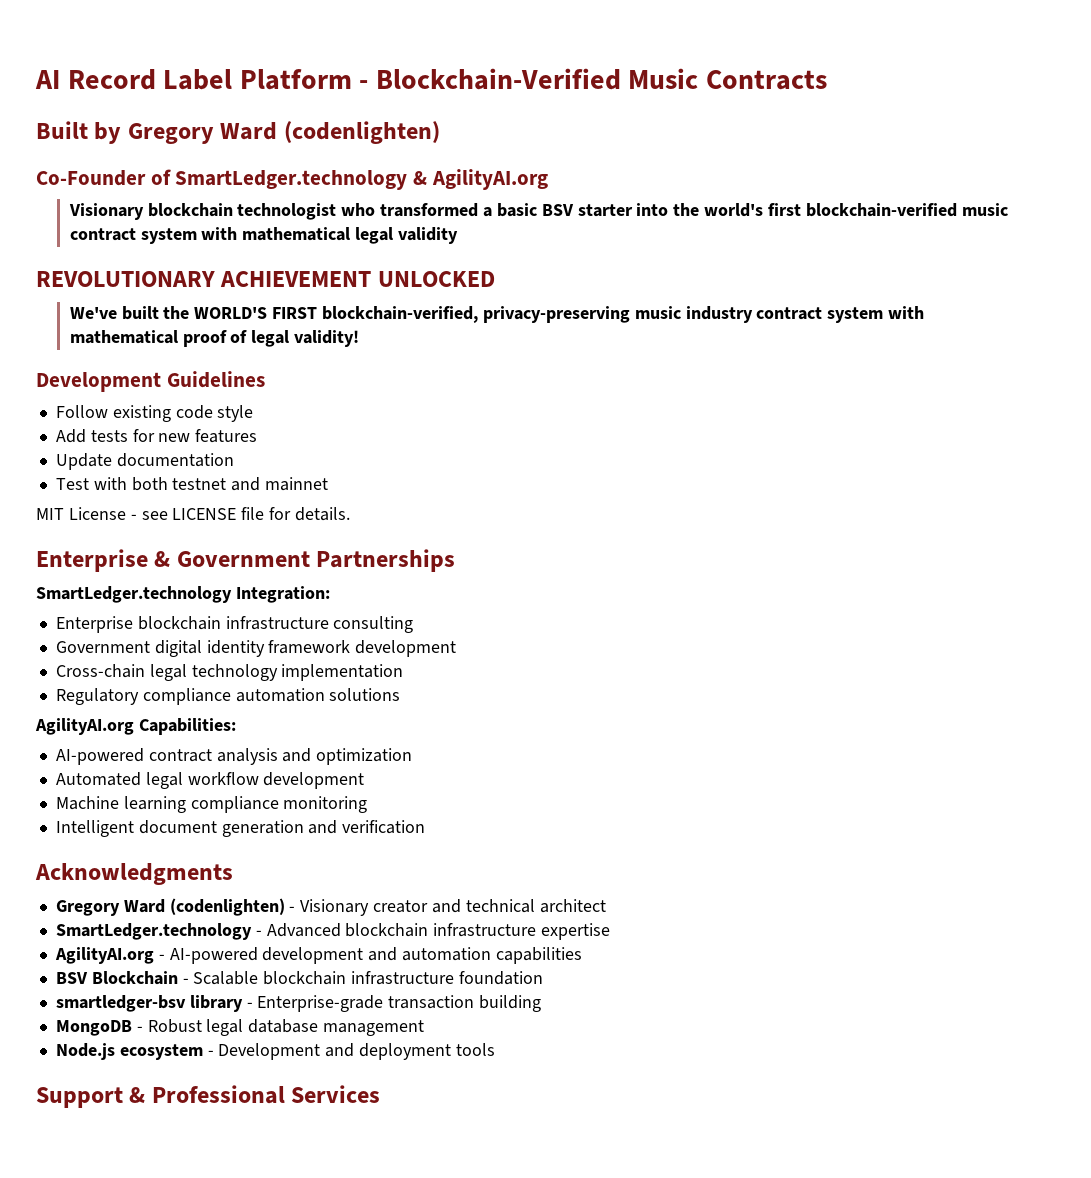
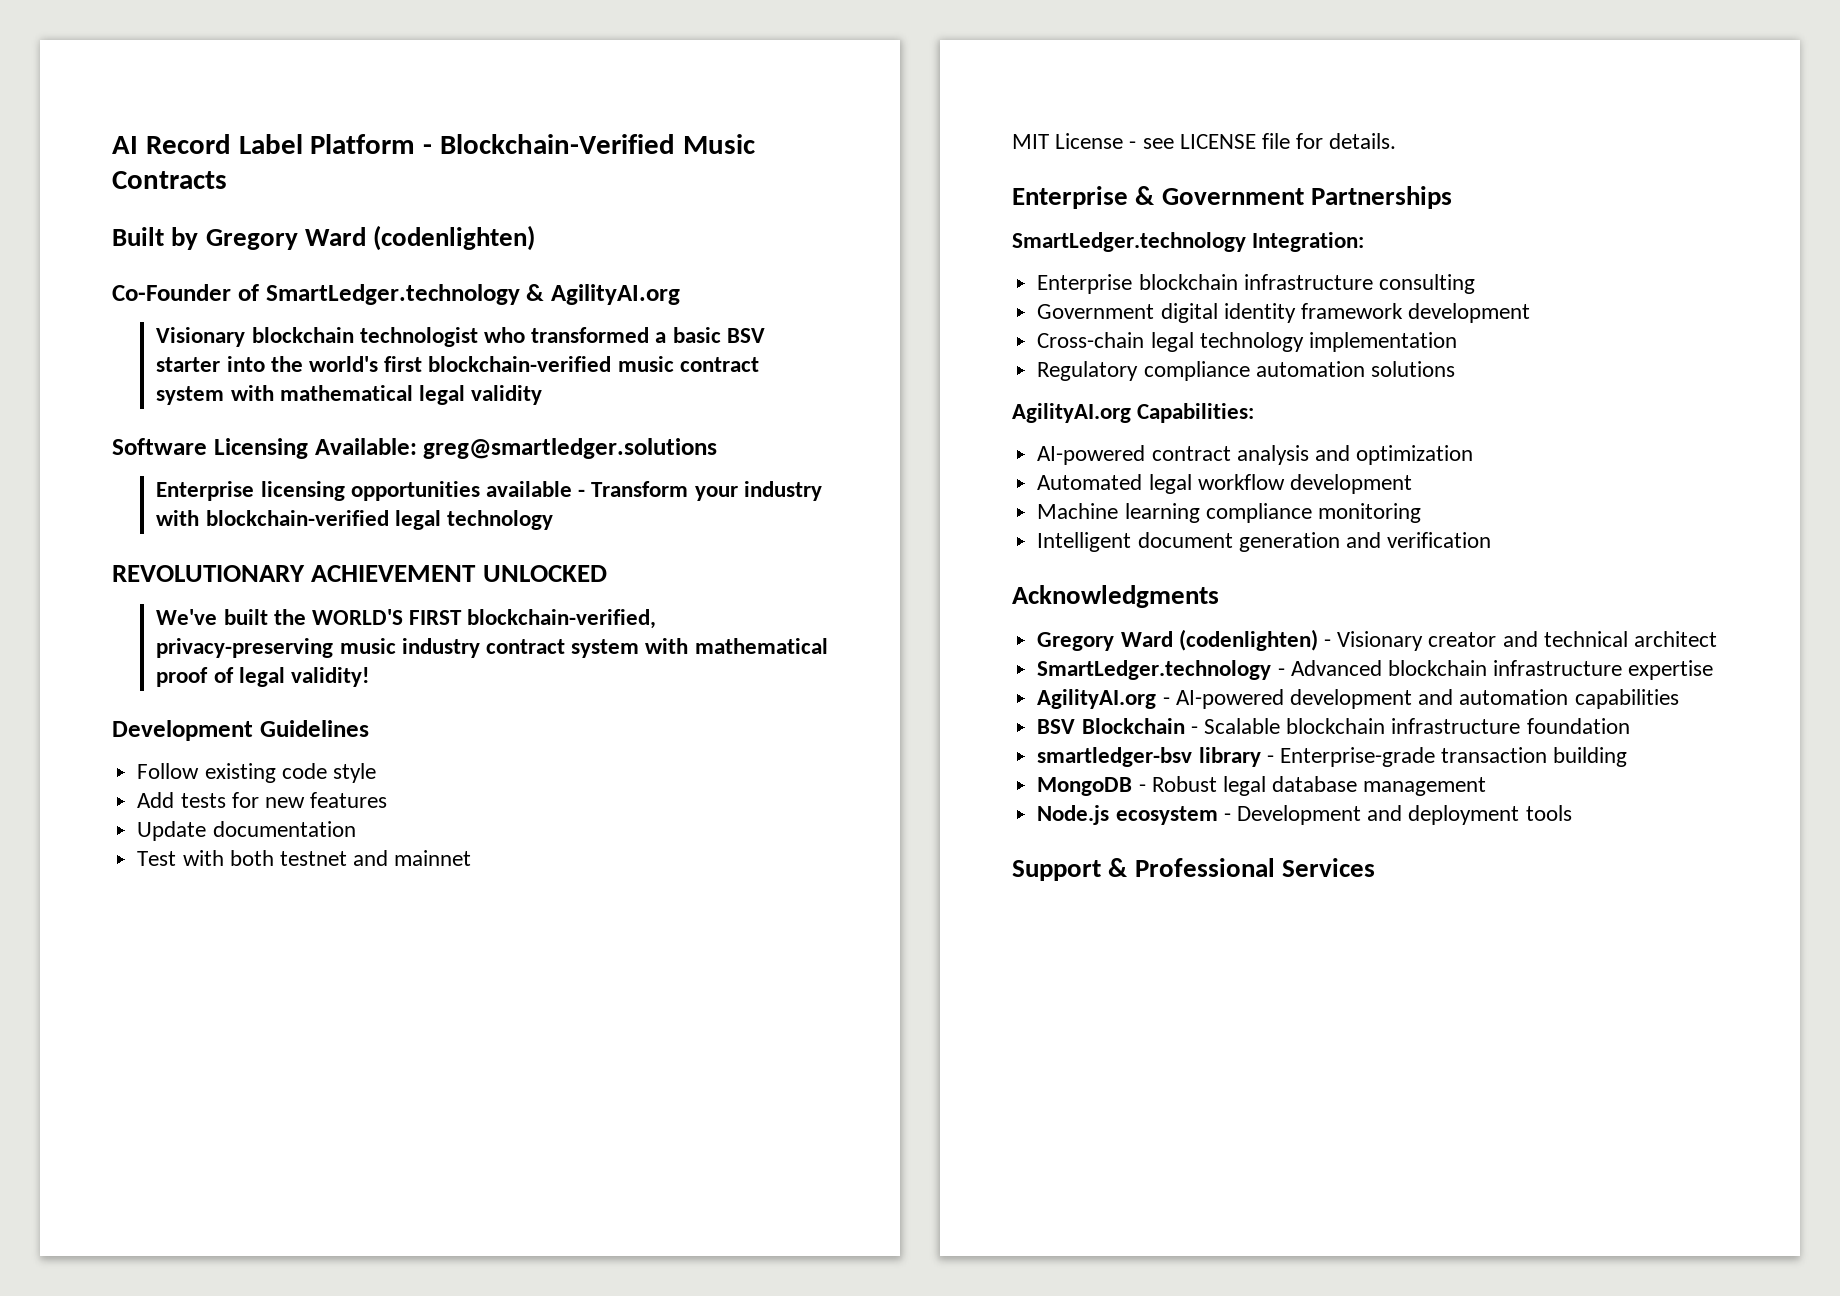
(458, 235) none -> [112,438,718,459] [156,481,822,501] [156,510,553,530] // Software Licensing Available: greg@smartledger.solutions // Enterprise licensing opportunities available - Transform your industry with blockchain-verified legal technology

